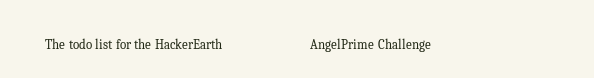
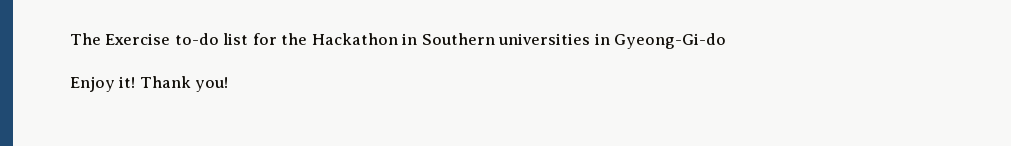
[68,38,92,49] todo -> [105,33,219,45] Exercise to-do
[154,38,431,52] HackerEarth AngelPrime Challenge -> [311,33,727,49] [70,76,229,92] Hackathon in Southern universities in Gyeong-Gi-do // Enjoy it! Thank you!

